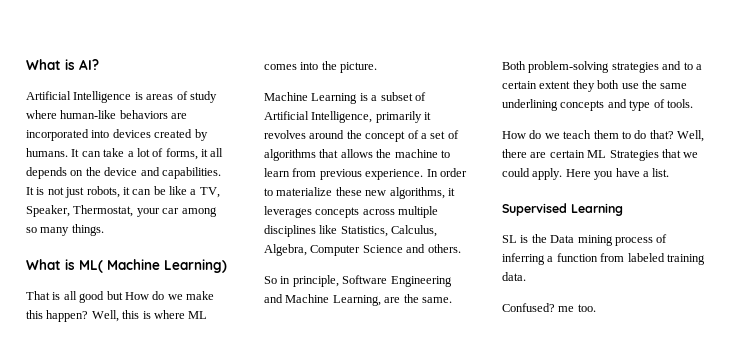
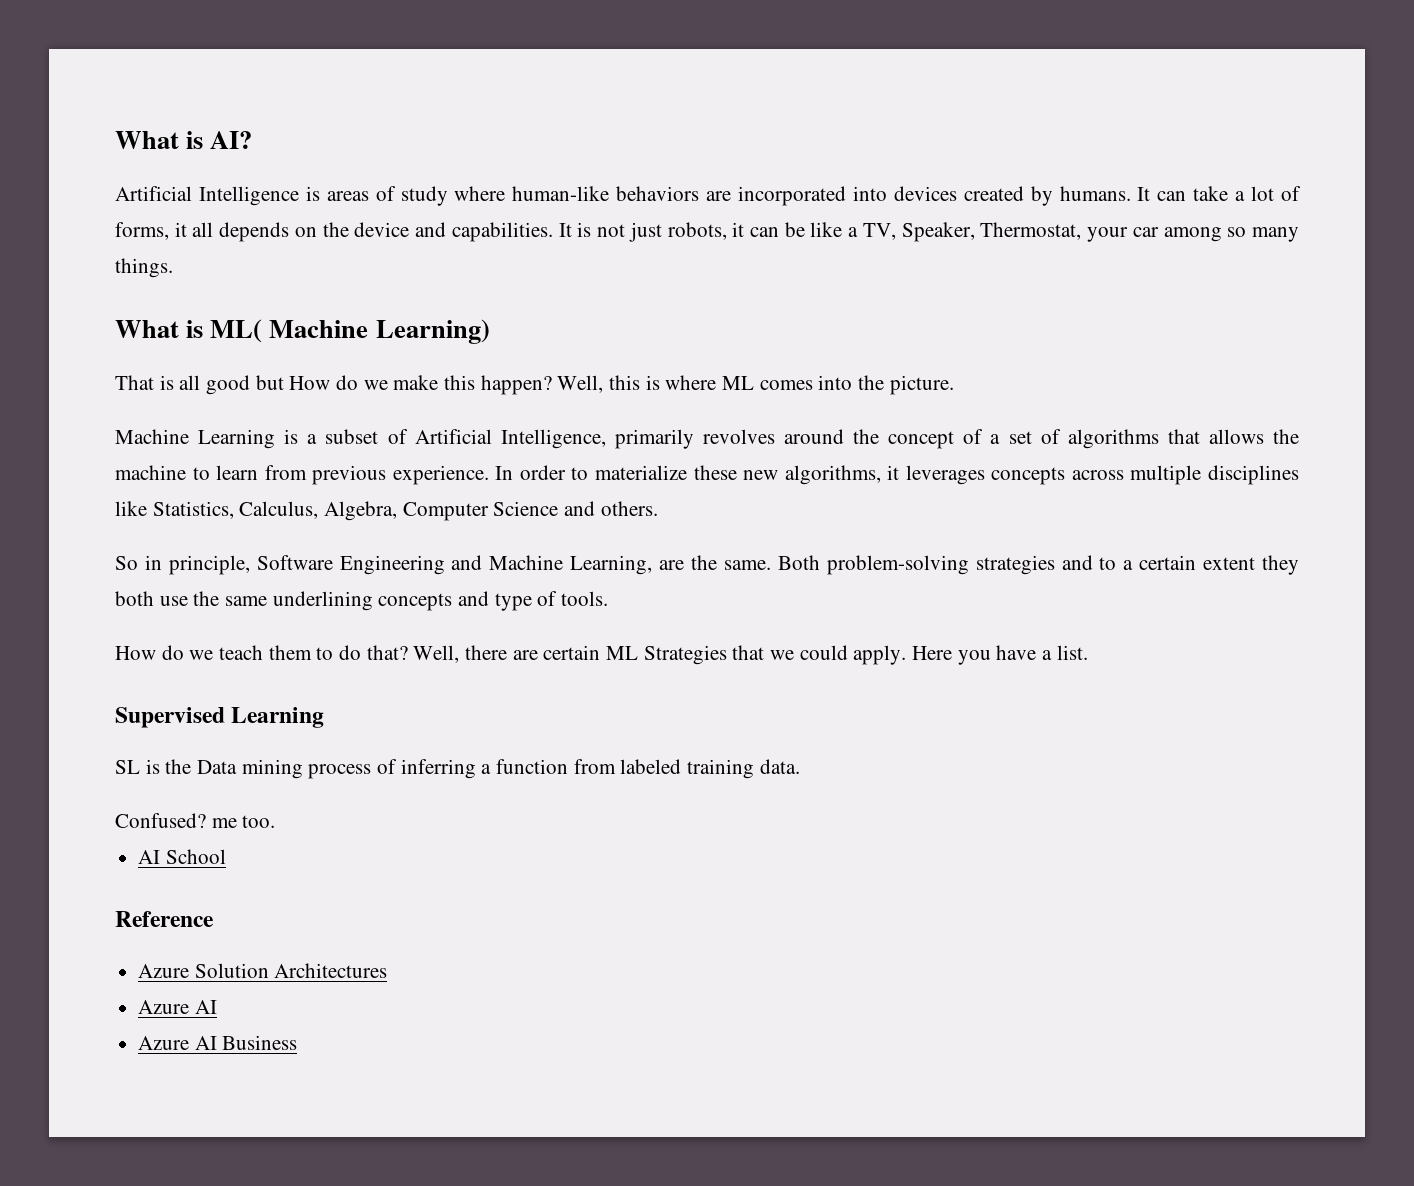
[424,112,432,120] it -> (694, 439) none
(596, 308) none -> [138,849,226,864] [115,911,214,927] [138,963,388,978] [138,1000,217,1014] [138,1035,298,1050] // AI School // Reference // Azure Solution Architectures // Azure AI // Azure AI Business

